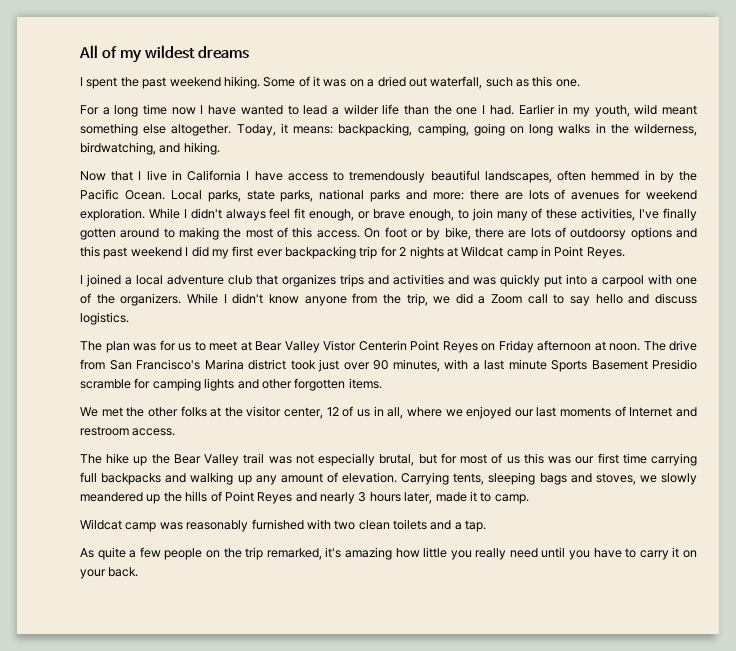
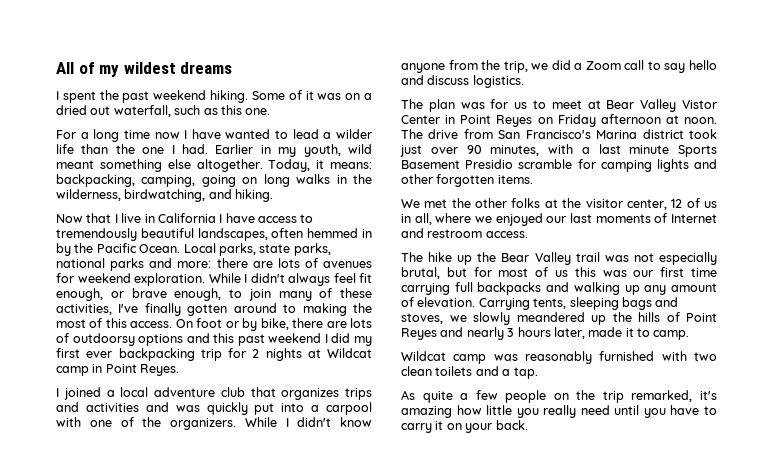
[358,340,407,351] Centerin -> [401,115,456,124] Center in

